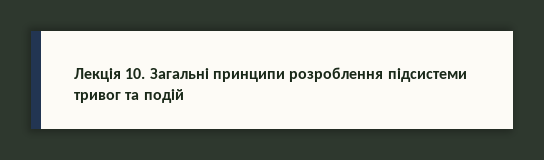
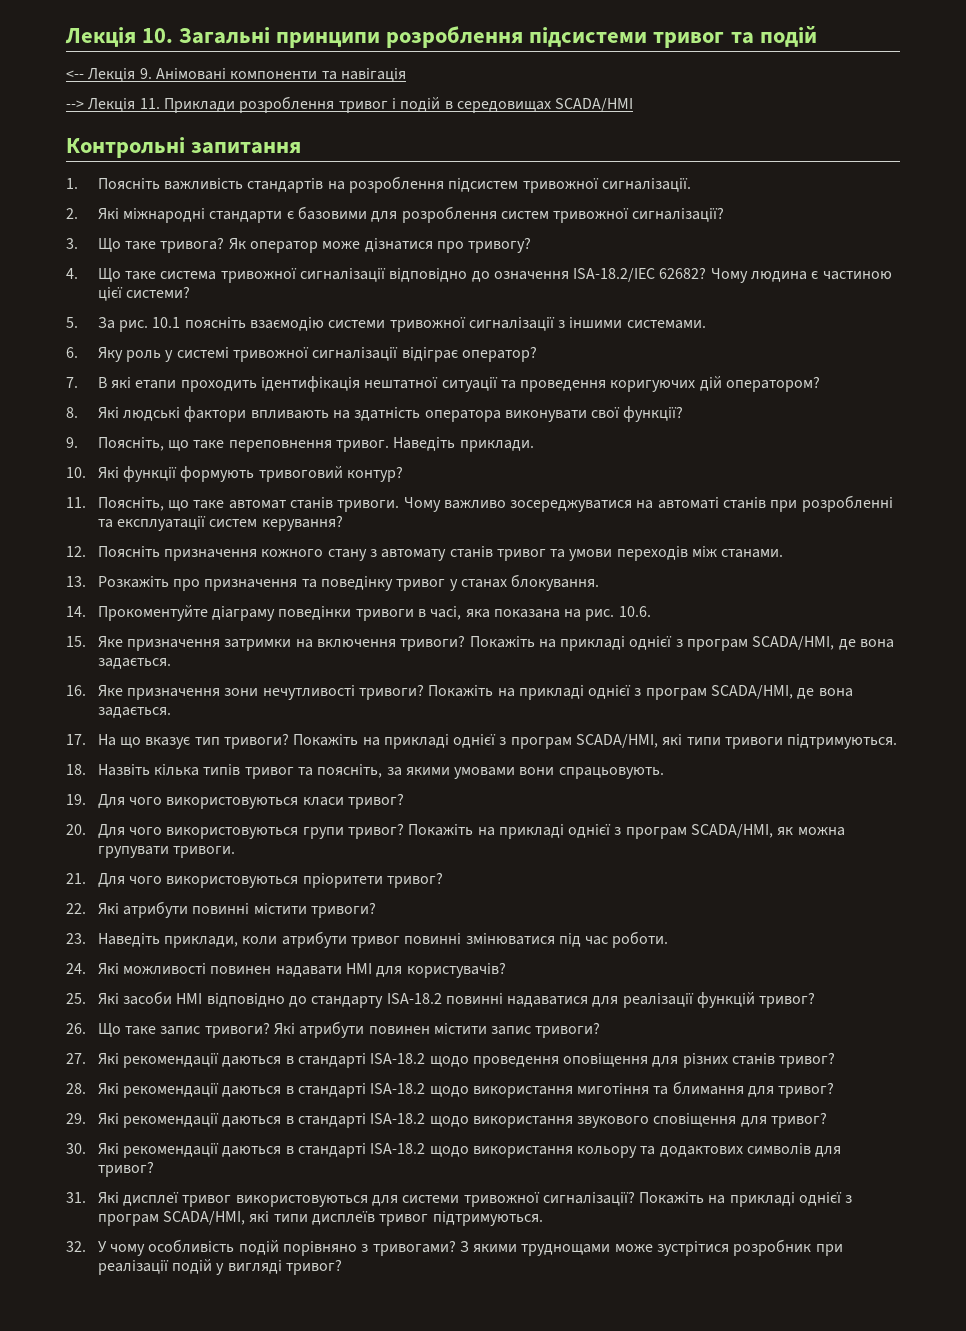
(184, 96) none -> [66,68,406,82] [66,96,634,113] [66,137,302,158] [66,176,691,193] [66,206,725,223] [66,237,532,253] [66,267,892,283] [97,286,190,301] [66,317,706,332] [66,346,537,362] [66,376,821,392] [66,406,684,422] [66,437,534,452] [66,466,403,482] [66,495,893,512] [97,515,343,531] [66,546,784,561] [66,574,600,591] [66,605,651,621] [66,635,895,651] [97,658,171,669] [66,684,853,700] [97,707,171,718] [66,733,898,749] [66,764,664,779] [66,793,404,809] [66,823,845,839] [97,846,235,858] [66,872,443,888] [66,901,376,918] [66,931,669,948] [66,962,506,978] [66,991,816,1008] [66,1021,601,1038] [66,1052,836,1068] [66,1081,835,1098] [66,1112,828,1128] [66,1143,842,1158] [97,1161,154,1177] [66,1191,853,1207] [97,1211,543,1226] [66,1239,843,1256] [97,1259,342,1275] // <-- Лекція 9. Анімовані компоненти та навігація // --> Лекція 11. Приклади розроблення тривог і подій в середовищах SCADA/HMI // Контрольні запитання // 1. Поясніть важливість стандартів на розроблення підсистем тривожної сигналізації. // 2. Які міжнародні стандарти є базовими для розроблення систем тривожної сигналізації? // 3. Що таке тривога? Як оператор може дізнатися про тривогу? // 4. Що таке система тривожної сигналізації відповідно до означення ISA-18.2/IEC 62682? Чому людина є частиною цієї системи? // 5. За рис. 10.1 поясніть взаємодію системи тривожної сигналізації з іншими системами. // 6. Яку роль у системі тривожної сигналізації відіграє оператор? // 7. В які етапи проходить ідентифікація нештатної ситуації та проведення коригуючих дій оператором? // 8. Які людські фактори впливають на здатність оператора виконувати свої функції? // 9. Поясніть, що таке переповнення тривог. Наведіть приклади. // 10. Які функції формують тривоговий контур? // 11. Поясніть, що таке автомат станів тривоги. Чому важливо зосереджуватися на автоматі станів при розробленні та експлуатації систем керування? // 12. Поясніть призначення кожного стану з автомату станів тривог та умови переходів між станами. // 13. Розкажіть про призначення та поведінку тривог у станах блокування. // 14. Прокоментуйте діаграму поведінки тривоги в часі, яка показана на рис. 10.6. // 15. Яке призначення затримки на включення тривоги? Покажіть на прикладі однієї з програм SCADA/HMI, де вона задається. // 16. Яке призначення зони нечутливості тривоги? Покажіть на прикладі однієї з програм SCADA/HMI, де вона задається. // 17. На що вказує тип тривоги? Покажіть на прикладі однієї з програм SCADA/HMI, які типи тривоги підтримуються. // 18. Назвіть кілька типів тривог та поясніть, за якими умовами вони спрацьовують. // 19. Для чого використовуються класи тривог? // 20. Для чого використовуються групи тривог? Покажіть на прикладі однієї з програм SCADA/HMI, як можна групувати тривоги. // 21. Для чого використовуються пріоритети тривог? // 22. Які атрибути повинні містити тривоги? // 23. Наведіть приклади, коли атрибути тривог повинні змінюватися під час роботи. // 24. Які можливості повинен надавати HMI для користувачів? // 25. Які засоби HMI відповідно до стандарту ISA-18.2 повинні надаватися для реалізації функцій тривог? // 26. Що таке запис тривоги? Які атрибути повинен містити запис тривоги? // 27. Які рекомендації даються в стандарті ISA-18.2 щодо проведення оповіщення для різних станів тривог? // 28. Які рекомендації даються в стандарті ISA-18.2 щодо використання миготіння та блимання для тривог? // 29. Які рекомендації даються в стандарті ISA-18.2 щодо використання звукового сповіщення для тривог? // 30. Які рекомендації даються в стандарті ISA-18.2 щодо використання кольору та додактових символів для тривог? // 31. Які дисплеї тривог використовуються для системи тривожної сигналізації? Покажіть на прикладі однієї з програм SCADA/HMI, які типи дисплеїв тривог підтримуються. // 32. У чому особливість подій порівняно з тривогами? З якими труднощами може зустрітися розробник при реалізації подій у вигляді тривог?

